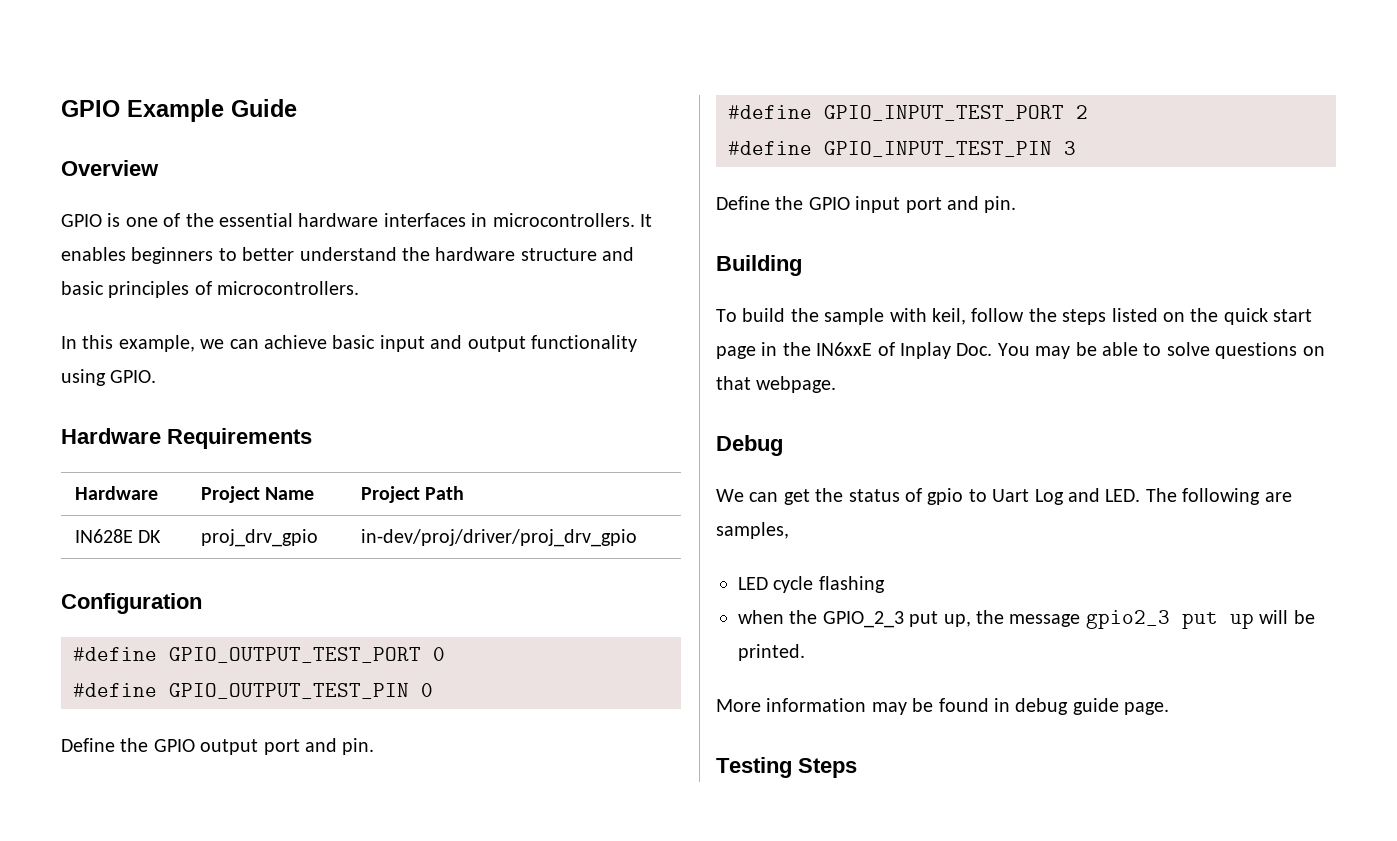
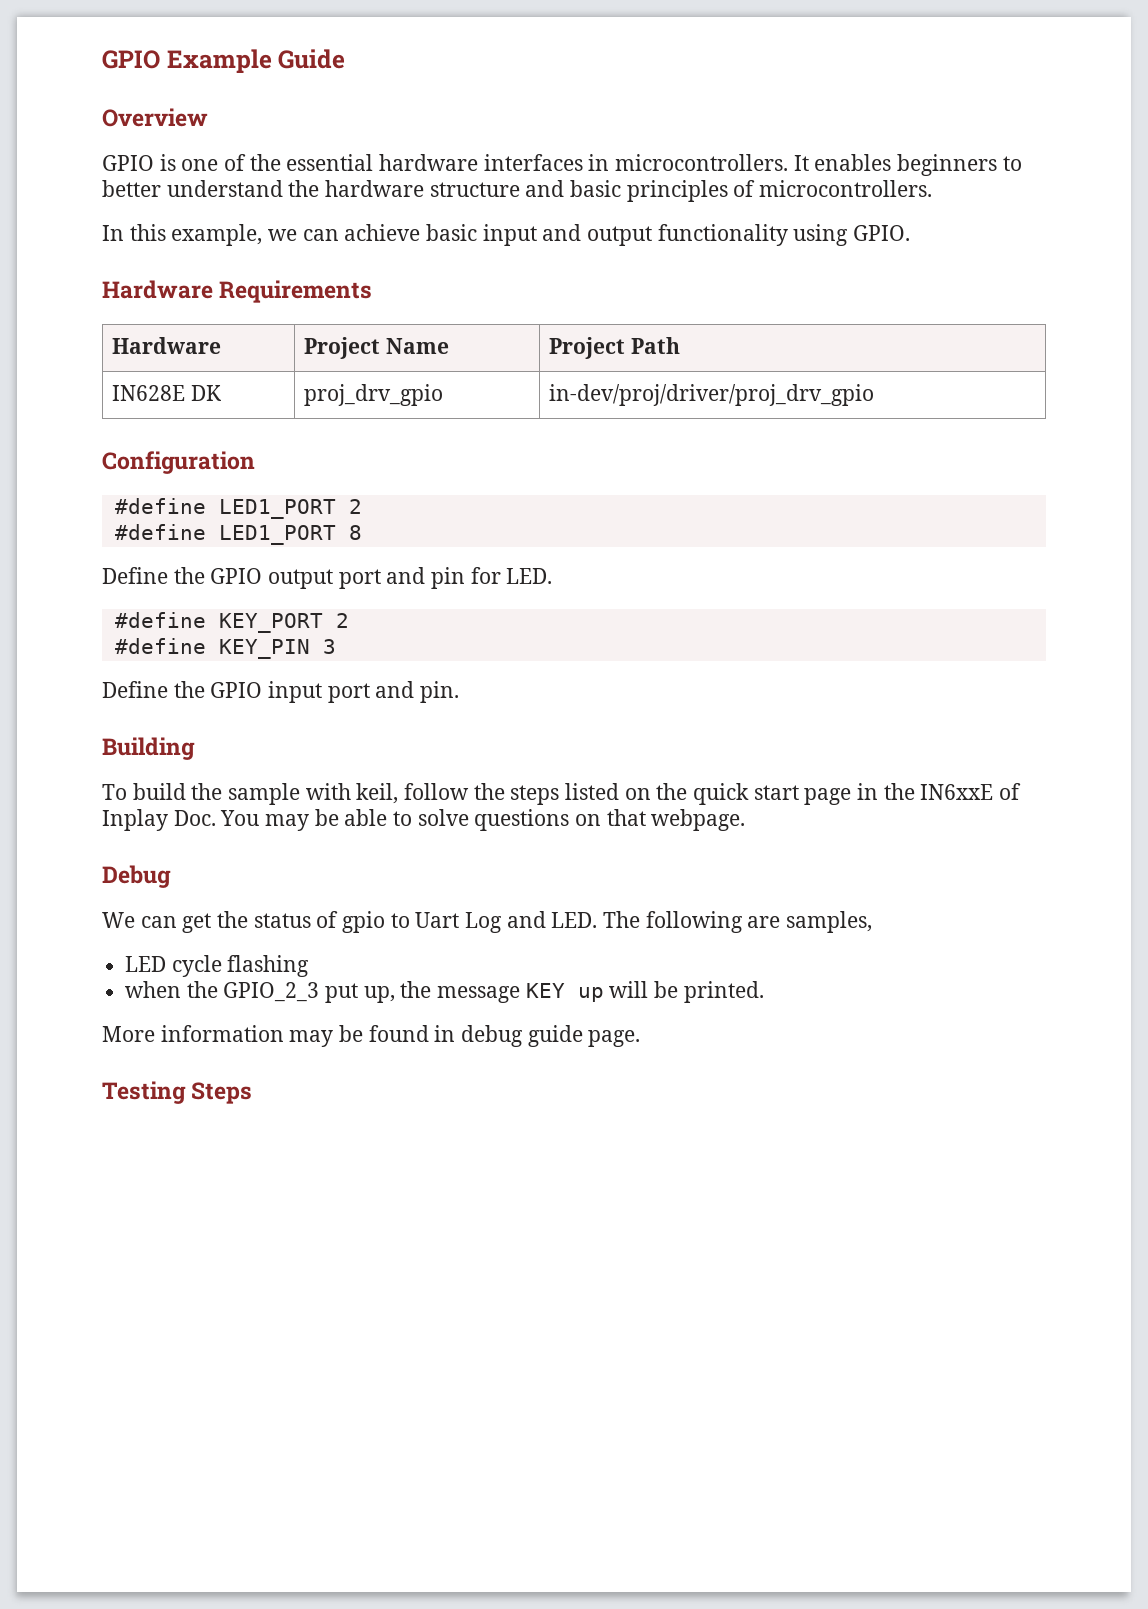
[169,647,445,663] [73,683,433,699] GPIO_OUTPUT_TEST_PORT 0 // #define GPIO_OUTPUT_TEST_PIN 0 -> [218,499,362,519] [114,524,362,545] LED1_PORT 2 // #define LED1_PORT 8
[342,738,375,755] [728,105,1088,121] [728,141,1052,157] pin. // #define GPIO_INPUT_TEST_PORT 2 // #define GPIO_INPUT_TEST_PIN -> [431,567,553,589] [114,612,349,633] [114,638,310,659] pin for LED. // #define KEY_PORT 2 // #define KEY_PIN
[1085,610,1218,629] gpio2_3 put -> [525,983,565,998] KEY

